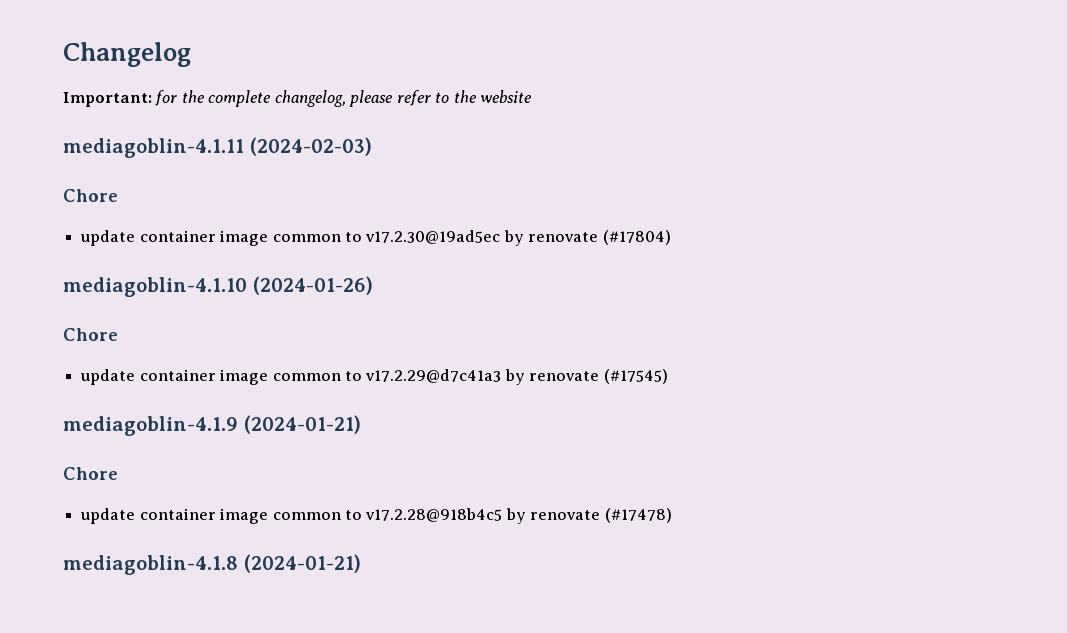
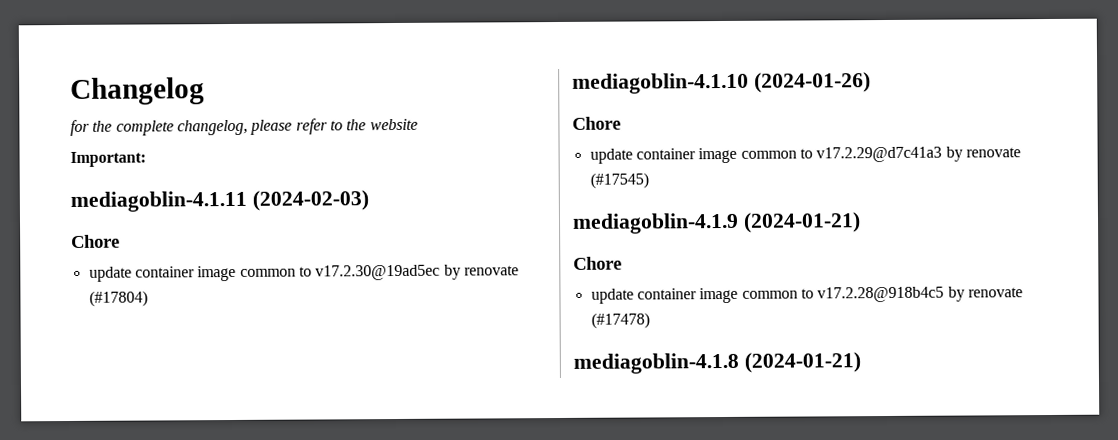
[63,92,152,107] Important: -> (205, 91) none
(533, 96) none -> [70,151,146,167] // Important:

